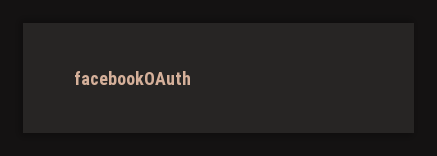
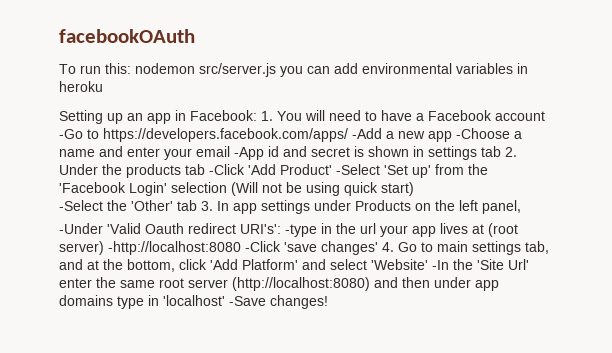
(191, 78) none -> [59,63,528,77] [59,81,103,92] [59,110,545,124] [59,128,522,142] [59,146,517,160] [59,164,488,178] [59,182,414,196] [59,200,521,214] [59,223,518,237] [59,241,549,255] [59,259,529,272] [59,277,499,291] [59,295,328,309] // To run this: nodemon src/server.js you can add environmental variables in heroku // Setting up an app in Facebook: 1. You will need to have a Facebook account -Go to https://developers.facebook.com/apps/ -Add a new app -Choose a name and enter your email -App id and secret is shown in settings tab 2. Under the products tab -Click 'Add Product' -Select 'Set up' from the 'Facebook Login' selection (Will not be using quick start) // -Select the 'Other' tab 3. In app settings under Products on the left panel, // -Under 'Valid Oauth redirect URI's': -type in the url your app lives at (root server) -http://localhost:8080 -Click 'save changes' 4. Go to main settings tab, and at the bottom, click 'Add Platform' and select 'Website' -In the 'Site Url' enter the same root server (http://localhost:8080) and then under app domains type in 'localhost' -Save changes!

